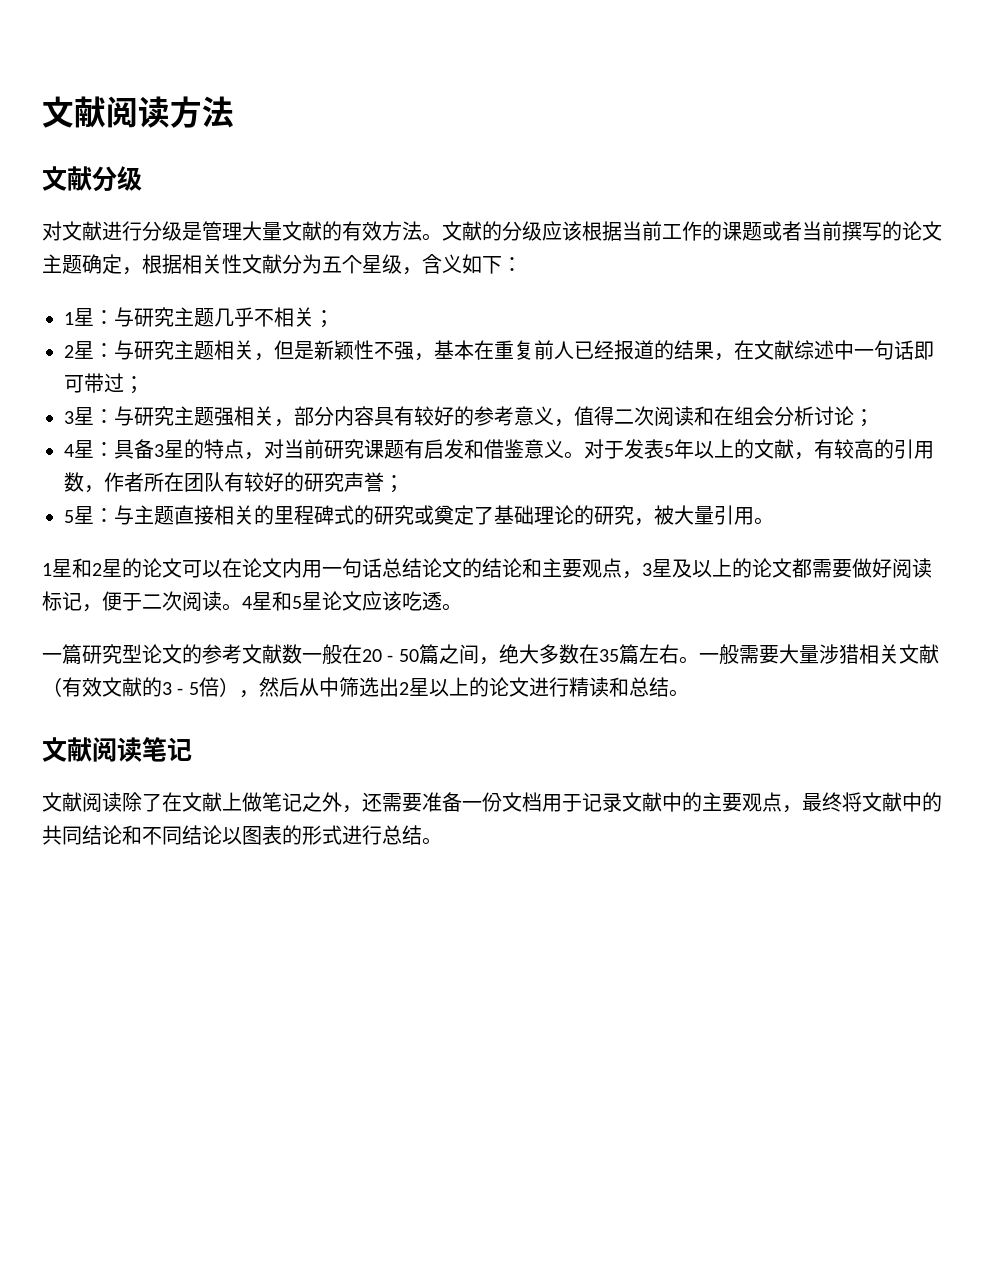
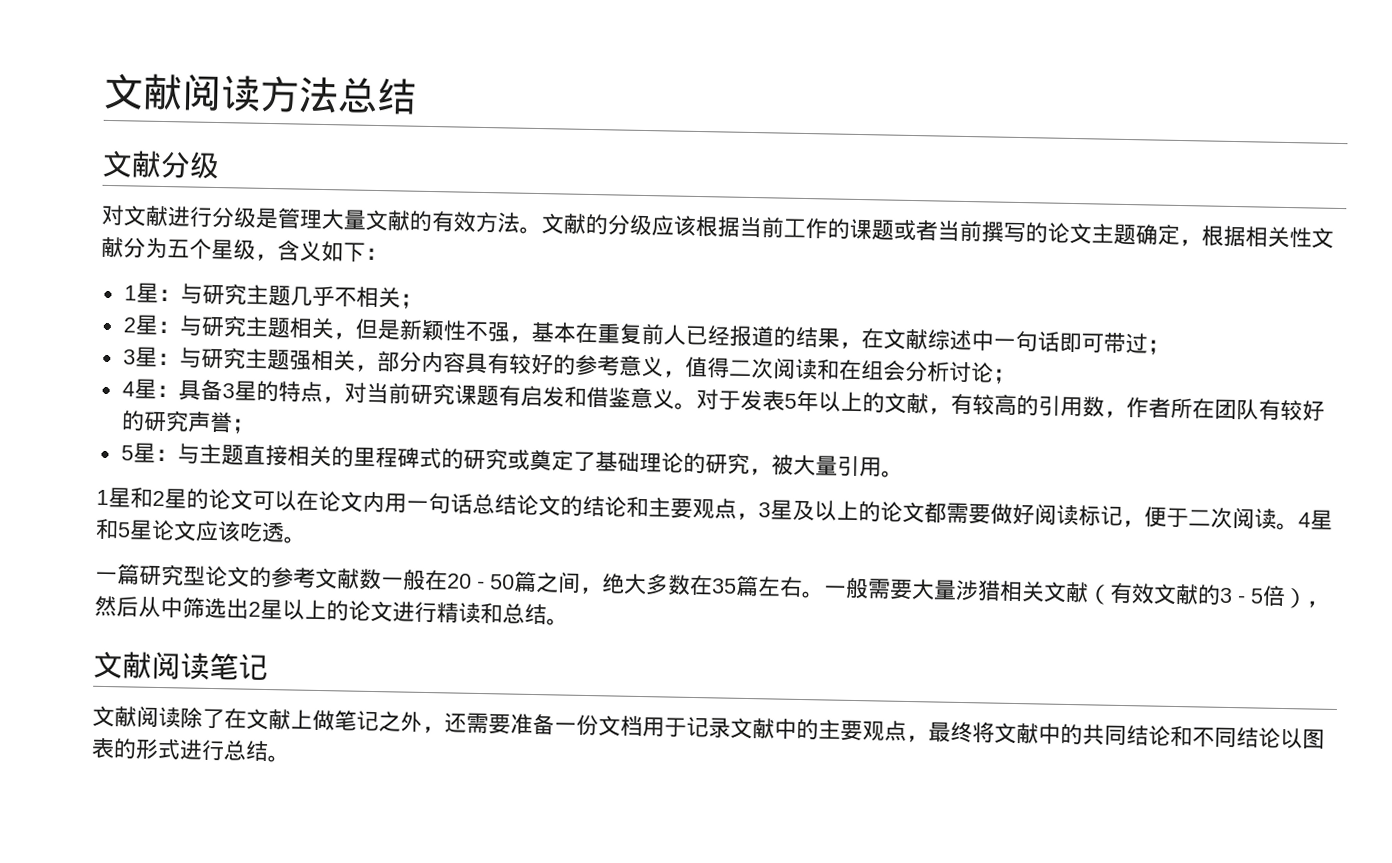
(234, 112) none -> [337,77,417,115] 总结

